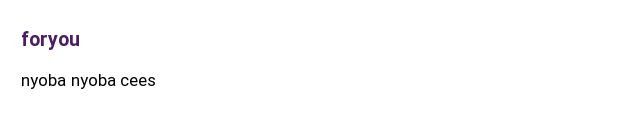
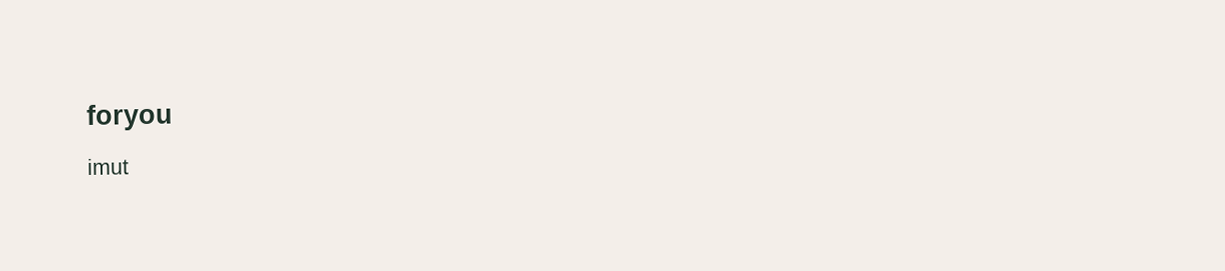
[21,74,157,89] nyoba nyoba cees -> [87,158,129,175] imut

